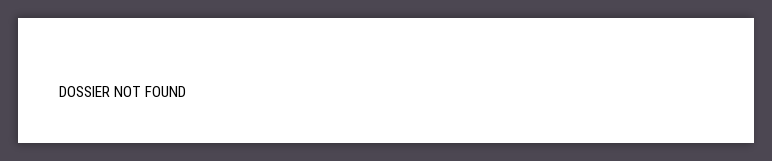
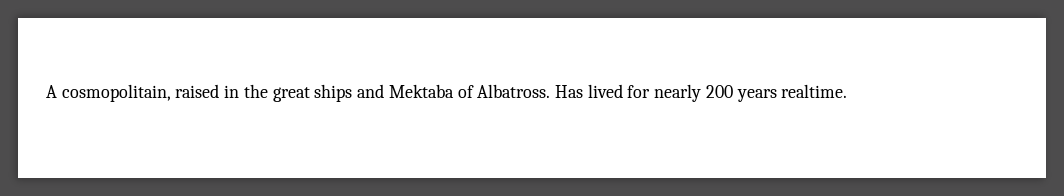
[59,86,187,97] DOSSIER NOT FOUND -> [46,84,848,102] A cosmopolitain, raised in the great ships and Mektaba of Albatross. Has lived for nearly 200 years realtime.

